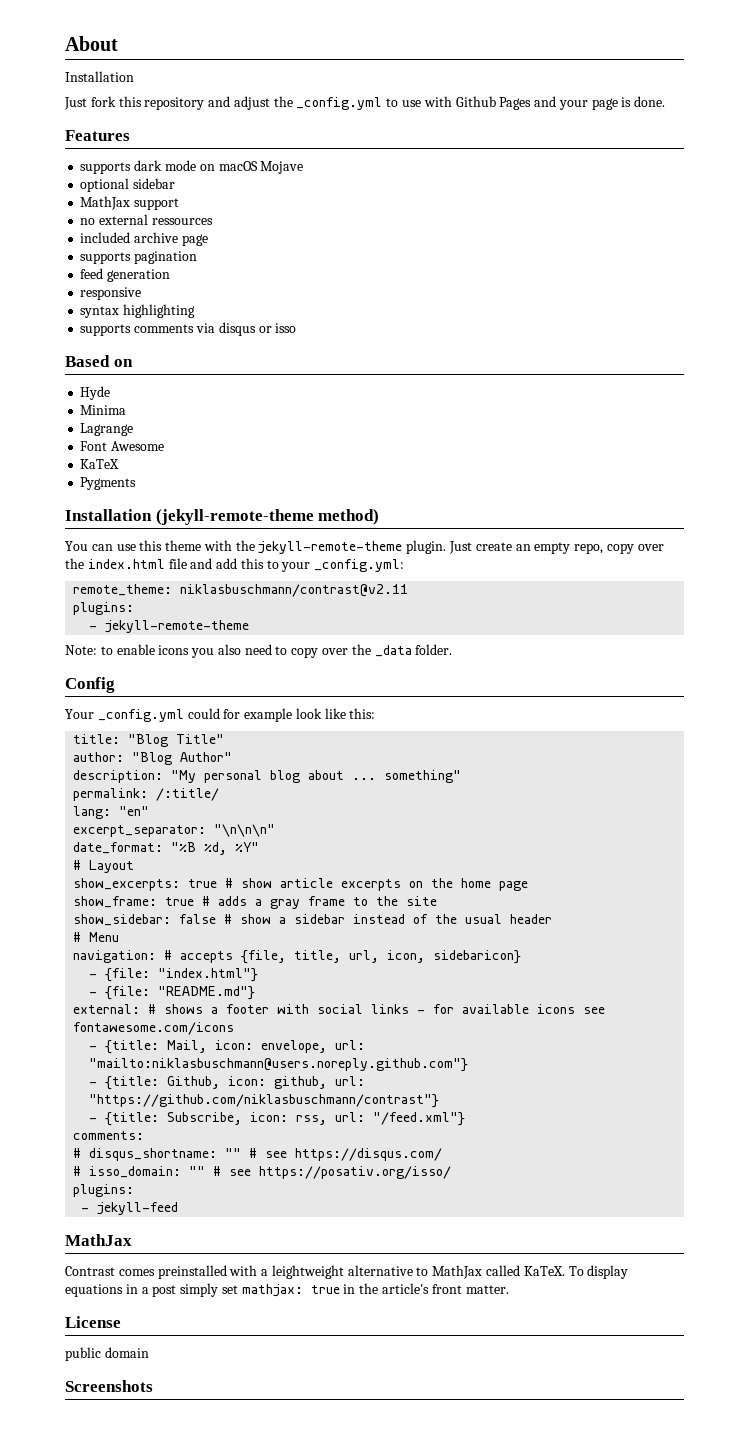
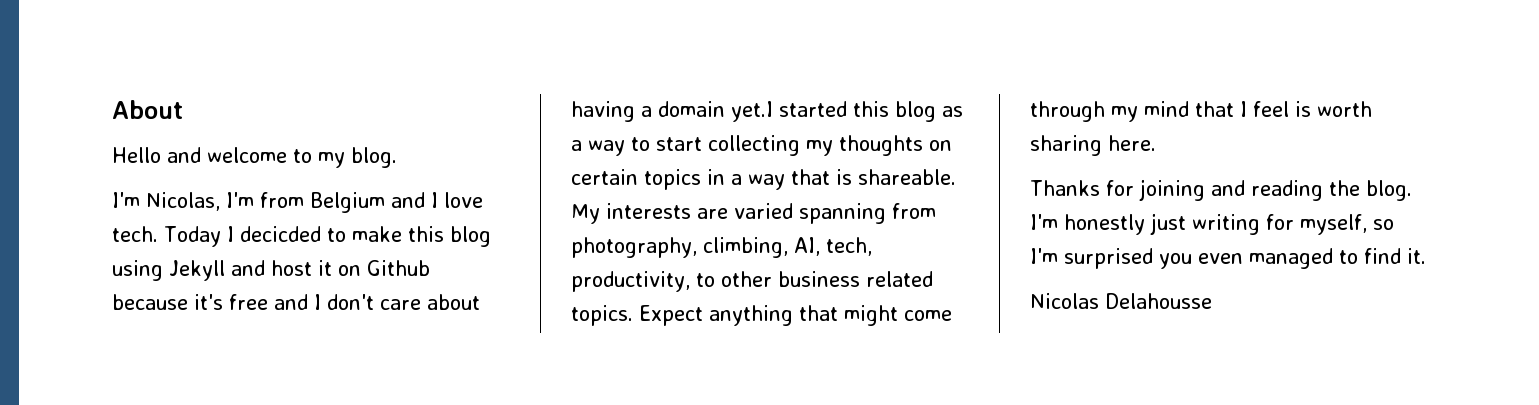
[65,71,134,82] [64,96,666,110] [65,130,130,141] [80,160,304,174] [80,178,176,192] [80,196,180,210] [80,214,213,225] [80,232,208,246] [80,251,198,264] [80,268,171,282] [80,287,142,300] [80,304,196,318] [80,322,297,336] [65,355,133,367] [80,386,111,400] [80,405,127,415] [80,423,134,436] [80,441,165,451] [80,459,120,469] [80,477,137,490] [65,509,380,525] [65,540,664,554] [65,558,405,572] [73,584,409,597] [73,602,135,615] [89,620,250,633] [65,644,453,658] [65,677,115,693] [65,708,376,722] [73,734,225,747] [73,752,233,765] [73,770,462,783] [73,788,220,801] [73,806,150,819] [73,824,276,837] [73,842,260,855] [73,860,135,873] [73,878,529,891] [73,896,438,909] [73,914,553,926] [73,932,120,942] [73,950,522,964] [89,968,259,982] [89,986,256,1000] [73,1004,606,1014] [73,1022,235,1035] [89,1040,366,1054] [89,1058,469,1072] [89,1076,366,1090] [89,1094,440,1108] [89,1112,466,1126] [73,1131,145,1140] [73,1148,443,1161] [73,1166,452,1179] [73,1184,135,1197] [81,1202,179,1215] [65,1234,132,1246] [65,1265,629,1279] [65,1283,509,1297] [65,1316,121,1328] [65,1347,149,1361] [65,1380,153,1392] Installation // Just fork this repository and adjust the _config.yml to use with Github Pages and your page is done. // Features // supports dark mode on macOS Mojave // optional sidebar // MathJax support // no external ressources // included archive page // supports pagination // feed generation // responsive // syntax highlighting // supports comments via disqus or isso // Based on // Hyde // Minima // Lagrange // Font Awesome // KaTeX // Pygments // Installation (jekyll-remote-theme method) // You can use this theme with the jekyll-remote-theme plugin. Just create an empty repo, copy over the index.html file and add this to your _config.yml: // remote_theme: niklasbuschmann/contrast@v2.11 // plugins: // - jekyll-remote-theme // Note: to enable icons you also need to copy over the _data folder. // Config // Your _config.yml could for example look like this: // title: "Blog Title" // author: "Blog Author" // description: "My personal blog about ... something" // permalink: /:title/ // lang: "en" // excerpt_separator: "\n\n\n" // date_format: "%B %d, %Y" // # Layout // show_excerpts: true # show article excerpts on the home page // show_frame: true # adds a gray frame to the site // show_sidebar: false # show a sidebar instead of the usual header // # Menu // navigation: # accepts {file, title, url, icon, sidebaricon} // - {file: "index.html"} // - {file: "README.md"} // external: # shows a footer with social links - for available icons see fontawesome.com/icons // - {title: Mail, icon: envelope, url: "mailto:niklasbuschmann@users.noreply.github.com"} // - {title: Github, icon: github, url: "https://github.com/niklasbuschmann/contrast"} // - {title: Subscribe, icon: rss, url: "/feed.xml"} // comments: // # disqus_shortname: "" # see https://disqus.com/ // # isso_domain: "" # see https://posativ.org/isso/ // plugins: // - jekyll-feed // MathJax // Contrast comes preinstalled with a leightweight alternative to MathJax called KaTeX. To display equations in a post simply set mathjax: true in the article's front matter. // License // public domain // Screenshots -> [112,147,397,168] [112,192,483,213] [112,226,491,247] [112,260,430,281] [112,294,480,310] [571,101,963,122] [571,135,952,156] [571,169,956,190] [571,203,936,224] [571,237,872,258] [571,271,933,292] [571,305,952,326] [1030,101,1372,122] [1030,135,1156,156] [1030,179,1412,201] [1030,213,1394,235] [1030,248,1426,269] [1030,293,1212,309] Hello and welcome to my blog. // I'm Nicolas, I'm from Belgium and I love tech. Today I decicded to make this blog using Jekyll and host it on Github because it's free and I don't care about having a domain yet.I started this blog as a way to start collecting my thoughts on certain topics in a way that is shareable. My interests are varied spanning from photography, climbing, AI, tech, productivity, to other business related topics. Expect anything that might come through my mind that I feel is worth sharing here. // Thanks for joining and reading the blog. I'm honestly just writing for myself, so I'm surprised you even managed to find it. // Nicolas Delahousse

